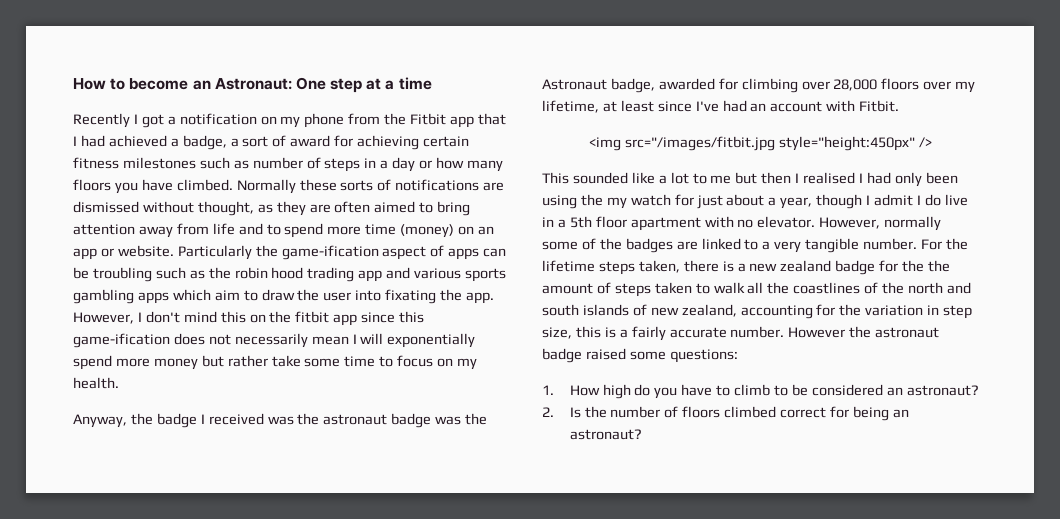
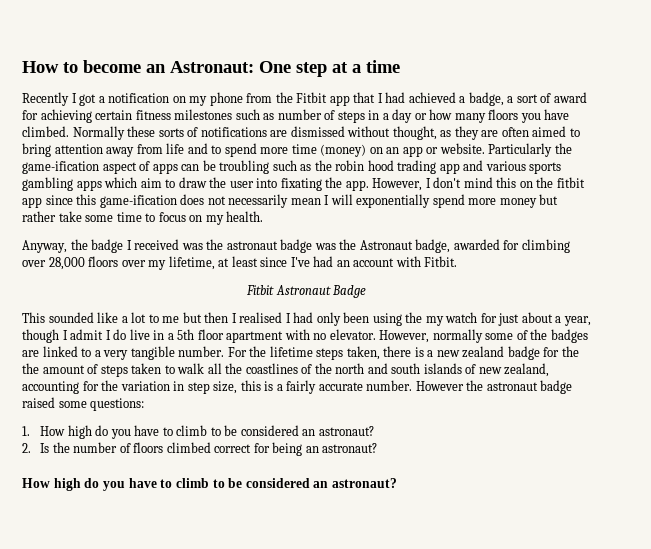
[589,136,932,151] <img src="/images/fitbit.jpg style="height:450px" /> -> [245,285,367,298] Fitbit Astronaut Badge
(642, 434) none -> [22,478,398,491] // How high do you have to climb to be considered an astronaut?

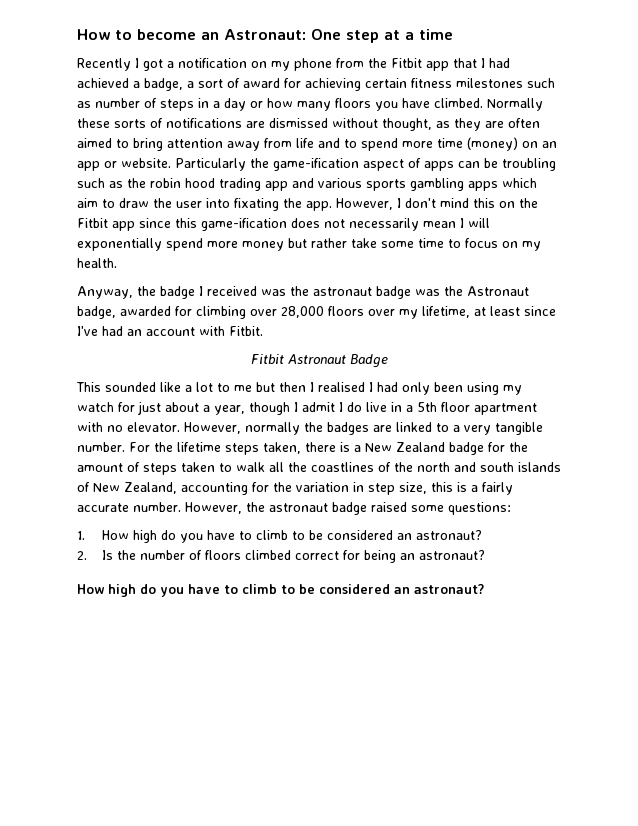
[556,177,585,188] fitbit -> [77,218,108,228] Fitbit
[405,312,423,323] the -> (499, 388) none
[485,330,528,340] some of -> (300, 428) none
[436,346,505,358] new zealand -> [365,442,445,452] New Zealand
[22,363,39,374] the -> (528, 447) none
[478,363,550,377] new zealand, -> [93,482,177,494] New Zealand,
[415,381,464,391] However -> [185,502,242,514] However,

